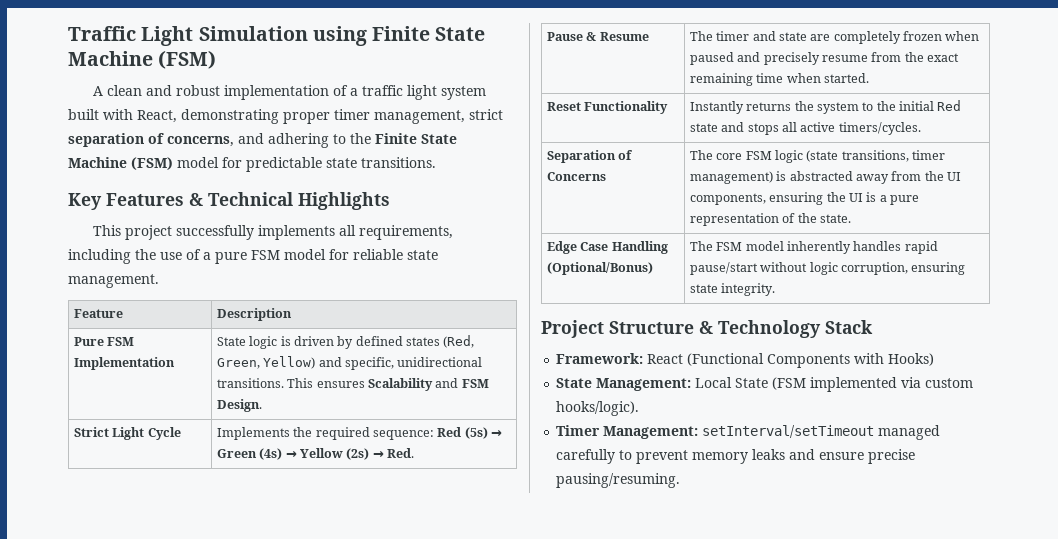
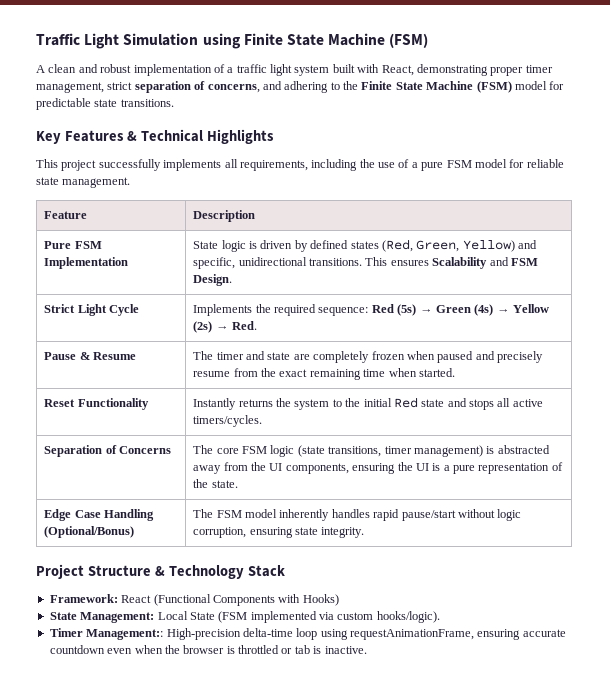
[603,425,941,440] [556,449,916,464] [556,473,681,488] Management: setInterval/setTimeout managed carefully to prevent memory leaks and ensure precise pausing/resuming. -> [86,628,566,640] [49,645,367,654] Management:: High-precision delta-time loop using requestAnimationFrame, ensuring accurate countdown even when the browser is throttled or tab is inactive.

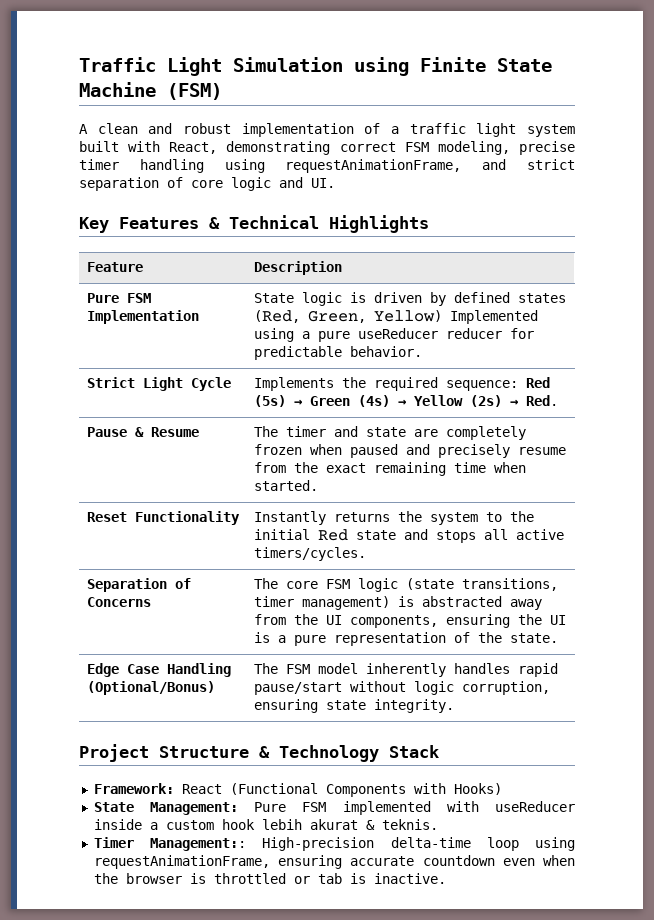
[490,65,553,76] [36,81,565,93] [36,98,174,110] proper timer management, strict separation of concerns, and adhering to the Finite State Machine (FSM) model for predictable state transitions. -> [339,141,575,155] [79,159,575,173] [79,177,335,191] correct FSM modeling, precise timer handling using requestAnimationFrame, and strict separation of core logic and UI.
[36,159,564,171] [36,177,131,188] // This project successfully implements all requirements, including the use of a pure FSM model for reliable state management. -> (429, 224) none
[517,240,537,249] [193,257,538,269] [193,274,233,286] and specific, unidirectional transitions. This ensures Scalability and FSM Design. -> [449,310,538,324] [253,328,534,342] [253,346,422,360] Implemented using a pure useReducer reducer for predictable behavior.
[157,611,440,623] Local State (FSM implemented via custom hooks/logic). -> [254,801,575,815] [93,819,438,830] Pure FSM implemented with useReducer inside a custom hook lebih akurat & teknis.

